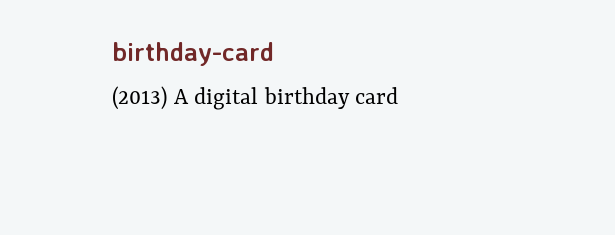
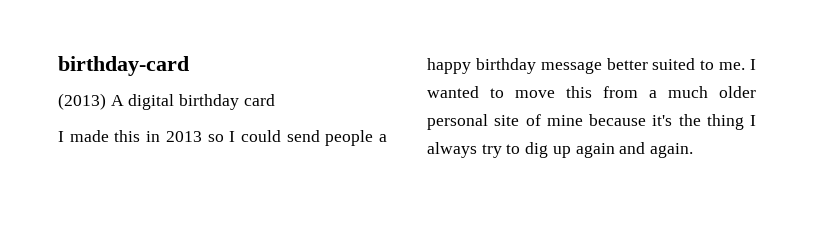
(399, 95) none -> [58,130,387,146] [427,58,756,74] [427,86,756,98] [427,114,756,130] [427,142,694,158] // I made this in 2013 so I could send people a happy birthday message better suited to me. I wanted to move this from a much older personal site of mine because it's the thing I always try to dig up again and again.

